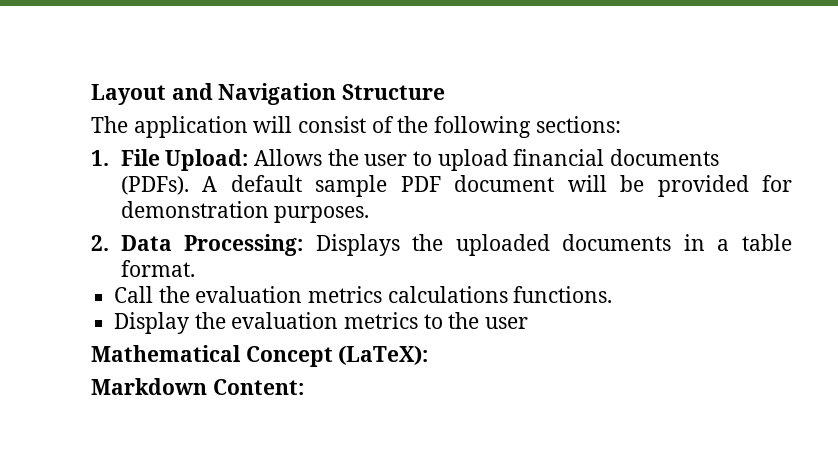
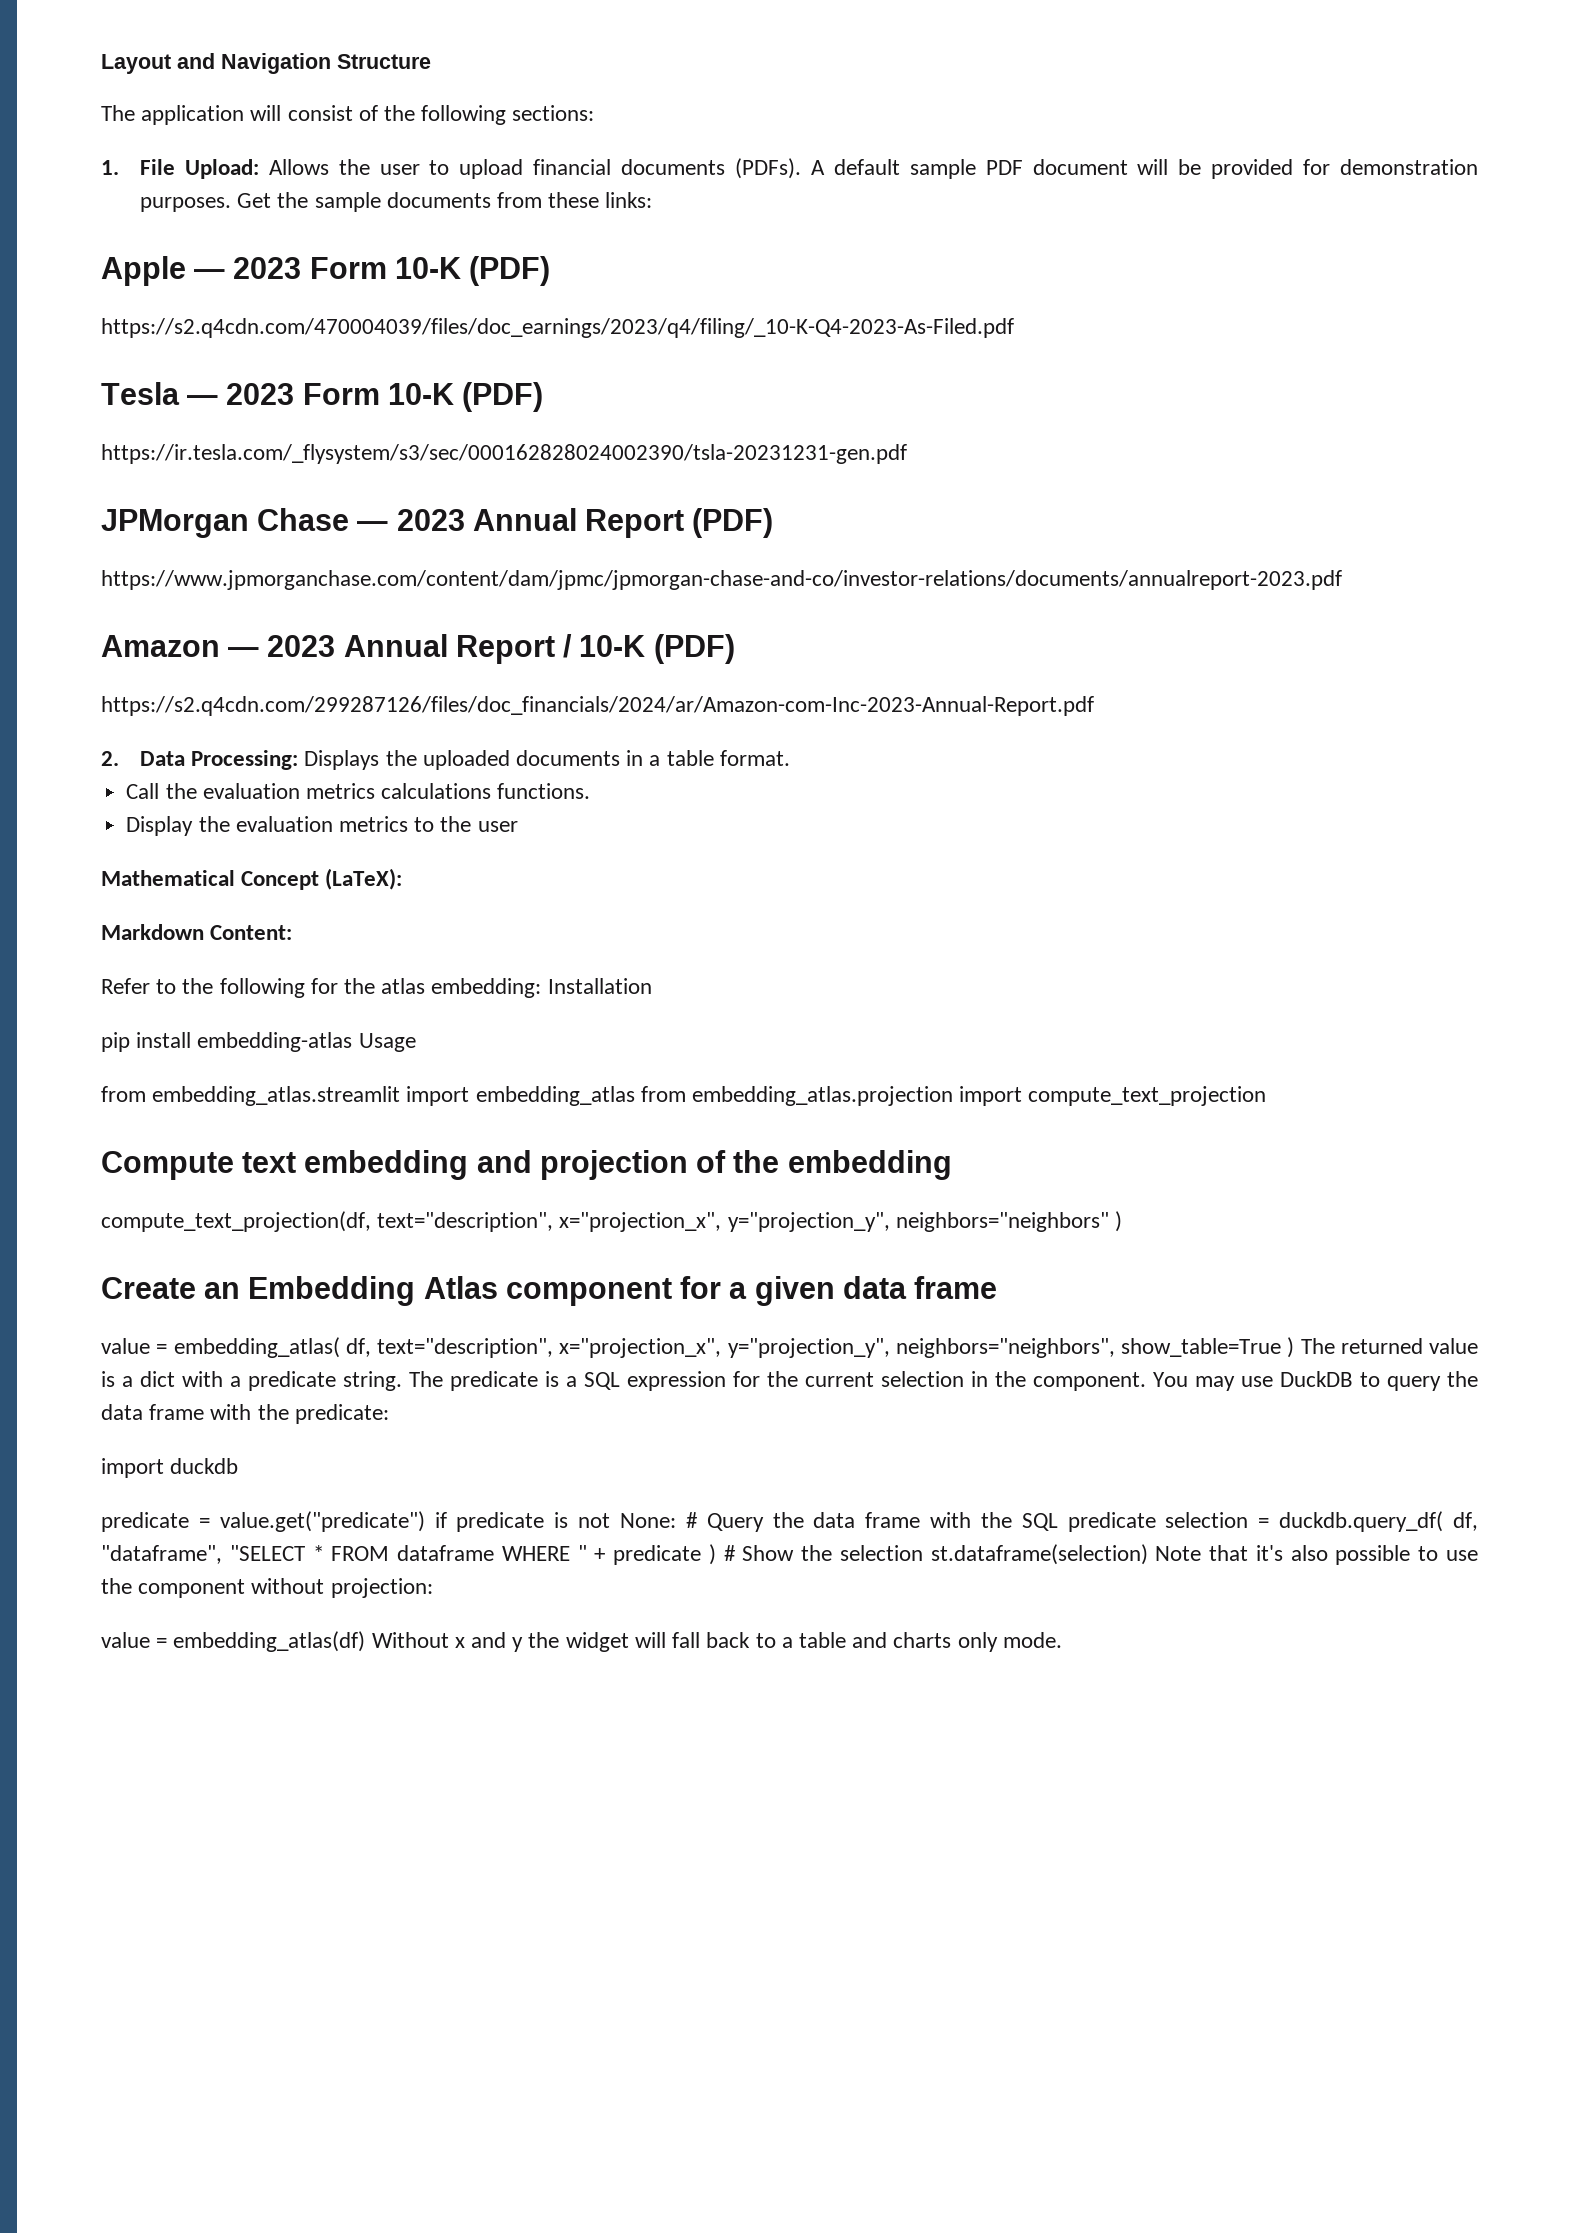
(370, 214) none -> [237,192,653,212] [101,256,551,286] [101,318,1014,338] [101,382,544,412] [101,444,907,464] [101,508,774,538] [101,570,1342,590] [101,634,735,664] [101,696,1094,716] Get the sample documents from these links: // Apple — 2023 Form 10-K (PDF) // https://s2.q4cdn.com/470004039/files/doc_earnings/2023/q4/filing/_10-K-Q4-2023-As-Filed.pdf // Tesla — 2023 Form 10-K (PDF) // https://ir.tesla.com/_flysystem/s3/sec/000162828024002390/tsla-20231231-gen.pdf // JPMorgan Chase — 2023 Annual Report (PDF) // https://www.jpmorganchase.com/content/dam/jpmc/jpmorgan-chase-and-co/investor-relations/documents/annualreport-2023.pdf // Amazon — 2023 Annual Report / 10-K (PDF) // https://s2.q4cdn.com/299287126/files/doc_financials/2024/ar/Amazon-com-Inc-2023-Annual-Report.pdf
(304, 387) none -> [101,978,652,998] [101,1032,416,1052] [101,1086,1267,1106] [101,1150,952,1180] [101,1211,1123,1232] [101,1276,998,1306] [101,1337,1478,1358] [101,1371,1478,1391] [101,1404,389,1424] [101,1458,239,1478] [101,1511,1478,1532] [101,1544,1479,1565] [101,1578,433,1598] [101,1631,1062,1652] // Refer to the following for the atlas embedding: Installation // pip install embedding-atlas Usage // from embedding_atlas.streamlit import embedding_atlas from embedding_atlas.projection import compute_text_projection // Compute text embedding and projection of the embedding // compute_text_projection(df, text="description", x="projection_x", y="projection_y", neighbors="neighbors" ) // Create an Embedding Atlas component for a given data frame // value = embedding_atlas( df, text="description", x="projection_x", y="projection_y", neighbors="neighbors", show_table=True ) The returned value is a dict with a predicate string. The predicate is a SQL expression for the current selection in the component. You may use DuckDB to query the data frame with the predicate: // import duckdb // predicate = value.get("predicate") if predicate is not None: # Query the data frame with the SQL predicate selection = duckdb.query_df( df, "dataframe", "SELECT * FROM dataframe WHERE " + predicate ) # Show the selection st.dataframe(selection) Note that it's also possible to use the component without projection: // value = embedding_atlas(df) Without x and y the widget will fall back to a table and charts only mode.

